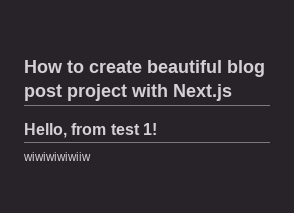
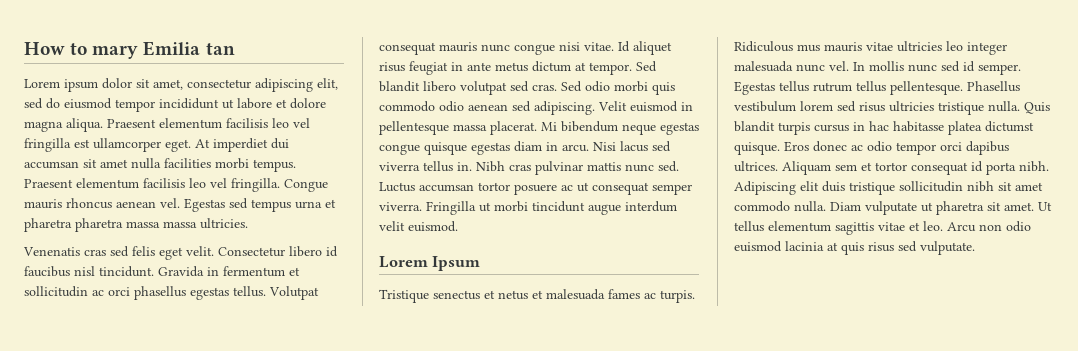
[89,60,265,77] [24,84,232,101] [24,123,157,138] [23,152,91,161] create beautiful blog post project with Next.js // Hello, from test 1! // wiwiwiwiwiiw -> [92,41,235,59] [24,78,338,92] [24,98,326,112] [24,118,310,132] [24,138,289,152] [24,158,296,172] [24,178,328,192] [24,198,336,212] [24,218,248,232] [23,246,338,260] [24,266,300,277] [24,286,319,300] [379,41,672,55] [379,61,657,75] [379,81,675,95] [379,101,693,115] [379,121,699,135] [379,141,671,155] [379,161,679,175] [379,182,692,195] [379,201,677,215] [379,221,458,232] [379,256,481,271] [379,289,695,303] [734,41,1007,55] [734,61,1021,75] [734,81,1020,95] [734,101,1050,115] [734,121,1034,135] [734,141,1009,155] [734,161,1049,175] [734,181,1043,195] [734,201,1052,215] [734,221,1031,235] [734,241,975,255] mary Emilia tan // Lorem ipsum dolor sit amet, consectetur adipiscing elit, sed do eiusmod tempor incididunt ut labore et dolore magna aliqua. Praesent elementum facilisis leo vel fringilla est ullamcorper eget. At imperdiet dui accumsan sit amet nulla facilities morbi tempus. Praesent elementum facilisis leo vel fringilla. Congue mauris rhoncus aenean vel. Egestas sed tempus urna et pharetra pharetra massa massa ultricies. // Venenatis cras sed felis eget velit. Consectetur libero id faucibus nisl tincidunt. Gravida in fermentum et sollicitudin ac orci phasellus egestas tellus. Volutpat consequat mauris nunc congue nisi vitae. Id aliquet risus feugiat in ante metus dictum at tempor. Sed blandit libero volutpat sed cras. Sed odio morbi quis commodo odio aenean sed adipiscing. Velit euismod in pellentesque massa placerat. Mi bibendum neque egestas congue quisque egestas diam in arcu. Nisi lacus sed viverra tellus in. Nibh cras pulvinar mattis nunc sed. Luctus accumsan tortor posuere ac ut consequat semper viverra. Fringilla ut morbi tincidunt augue interdum velit euismod. // Lorem Ipsum // Tristique senectus et netus et malesuada fames ac turpis. Ridiculous mus mauris vitae ultricies leo integer malesuada nunc vel. In mollis nunc sed id semper. Egestas tellus rutrum tellus pellentesque. Phasellus vestibulum lorem sed risus ultricies tristique nulla. Quis blandit turpis cursus in hac habitasse platea dictumst quisque. Eros donec ac odio tempor orci dapibus ultrices. Aliquam sem et tortor consequat id porta nibh. Adipiscing elit duis tristique sollicitudin nibh sit amet commodo nulla. Diam vulputate ut pharetra sit amet. Ut tellus elementum sagittis vitae et leo. Arcu non odio euismod lacinia at quis risus sed vulputate.

